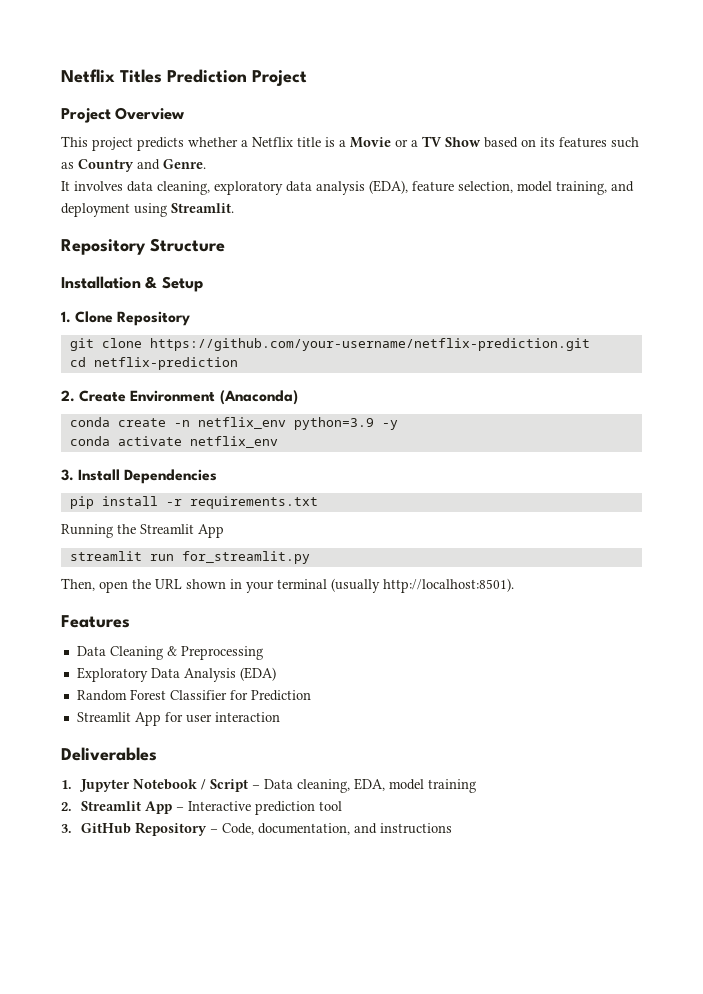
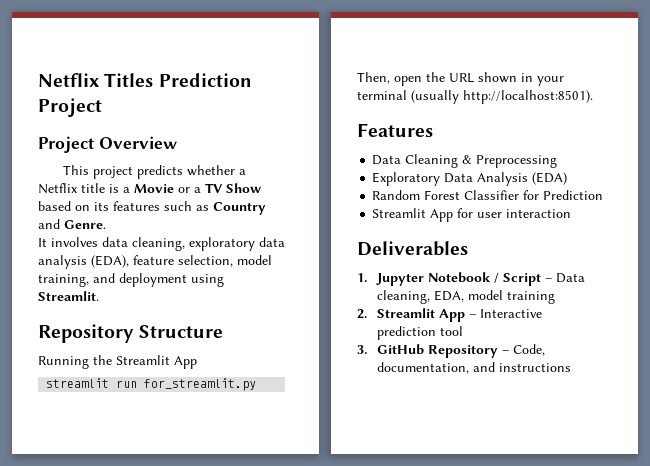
[61,276,203,292] [61,311,191,326] [69,338,590,351] [69,357,238,370] [61,390,298,405] [69,417,398,430] [69,436,278,448] [61,469,218,484] [69,496,318,509] // Installation & Setup // 1. Clone Repository // git clone https://github.com/your-username/netflix-prediction.git // cd netflix-prediction // 2. Create Environment (Anaconda) // conda create -n netflix_env python=3.9 -y // conda activate netflix_env // 3. Install Dependencies // pip install -r requirements.txt -> (224, 331) none

